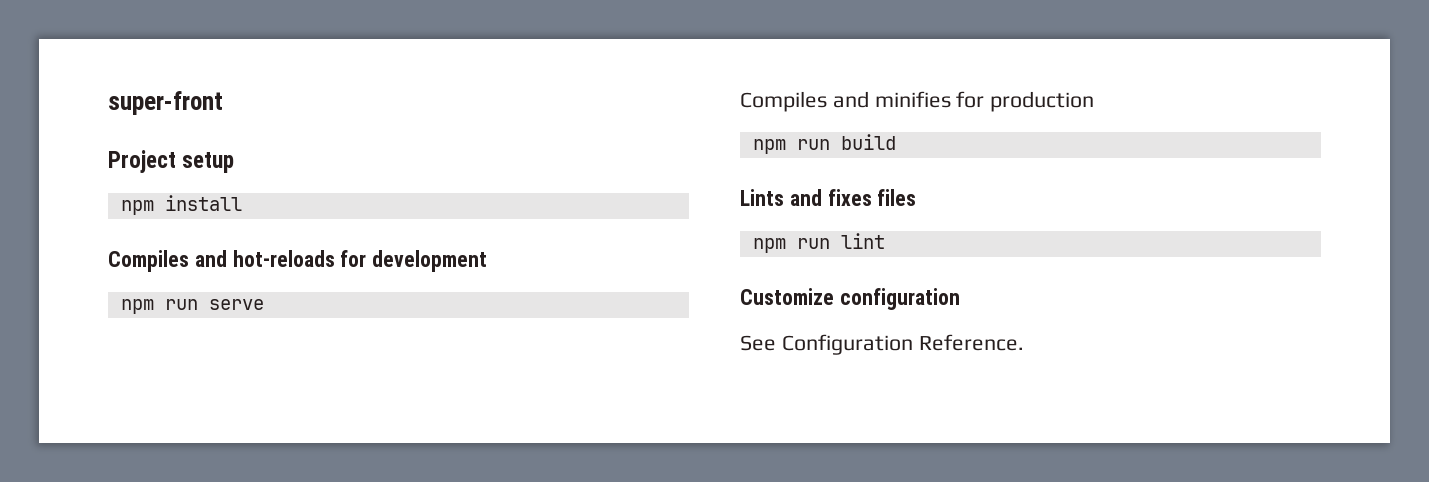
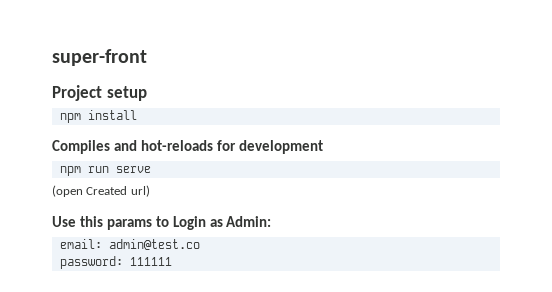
[740,91,1095,112] [752,134,896,154] [740,189,917,206] [752,233,885,253] [740,288,960,310] [740,334,1024,355] Compiles and minifies for production // npm run build // Lints and fixes files // npm run lint // Customize configuration // See Configuration Reference. -> [52,185,150,197] [52,216,272,230] [59,239,200,250] [59,256,172,269] (open Created url) // Use this params to Login as Admin: // email: admin@test.co // password: 111111

